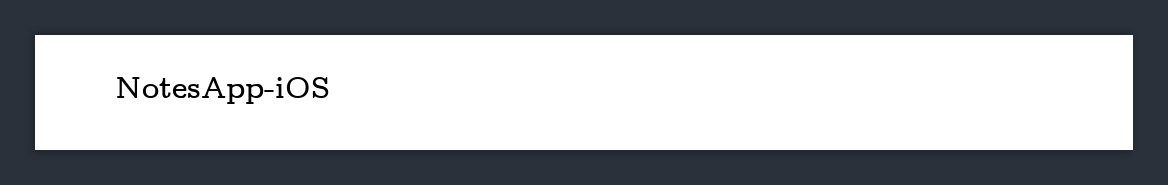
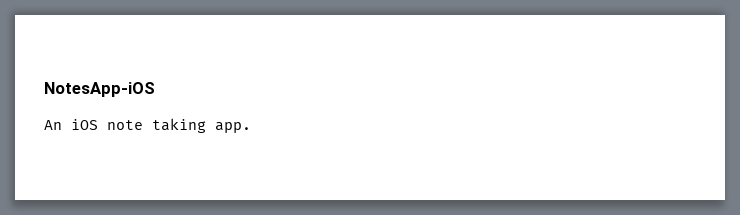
(330, 90) none -> [44,118,251,133] // An iOS note taking app.

